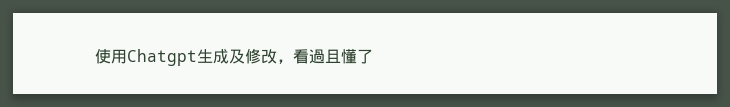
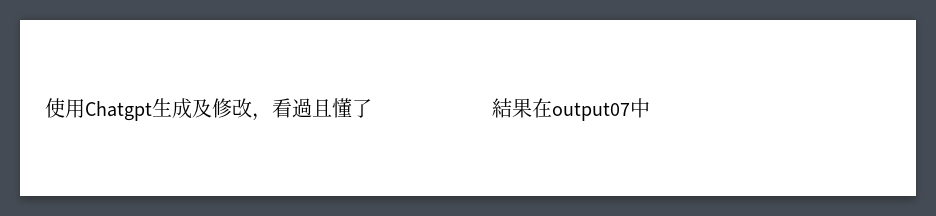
(373, 56) none -> [492,98,650,121] // 結果在output07中

